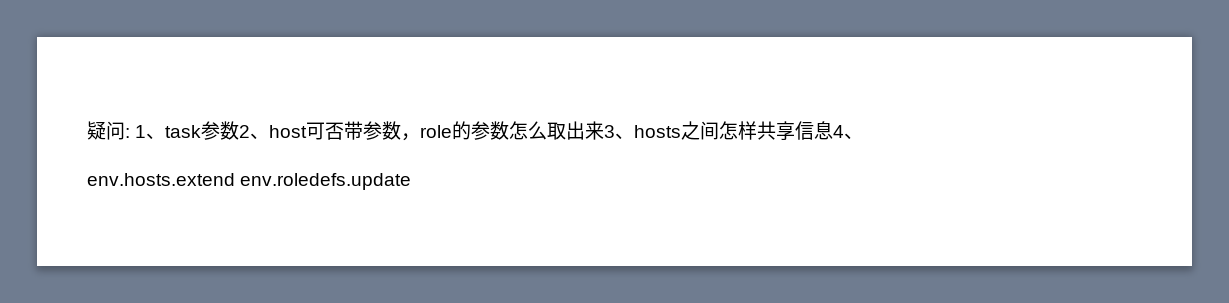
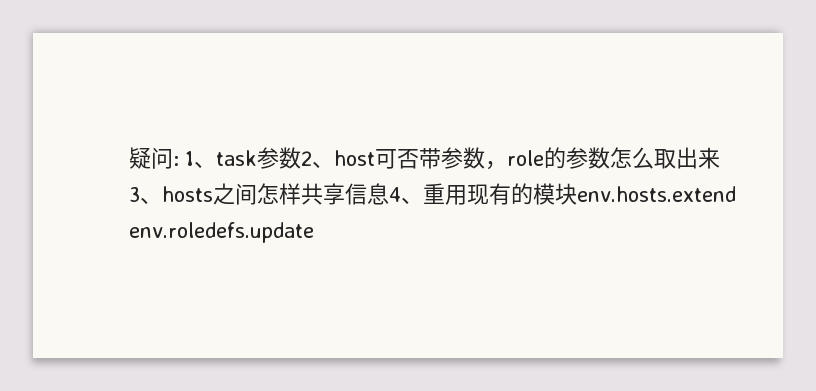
(864, 136) // -> [423,183,577,205] 重用现有的模块

